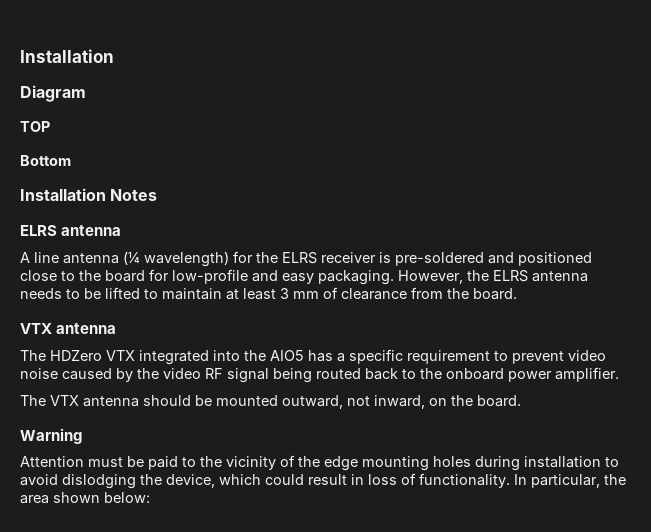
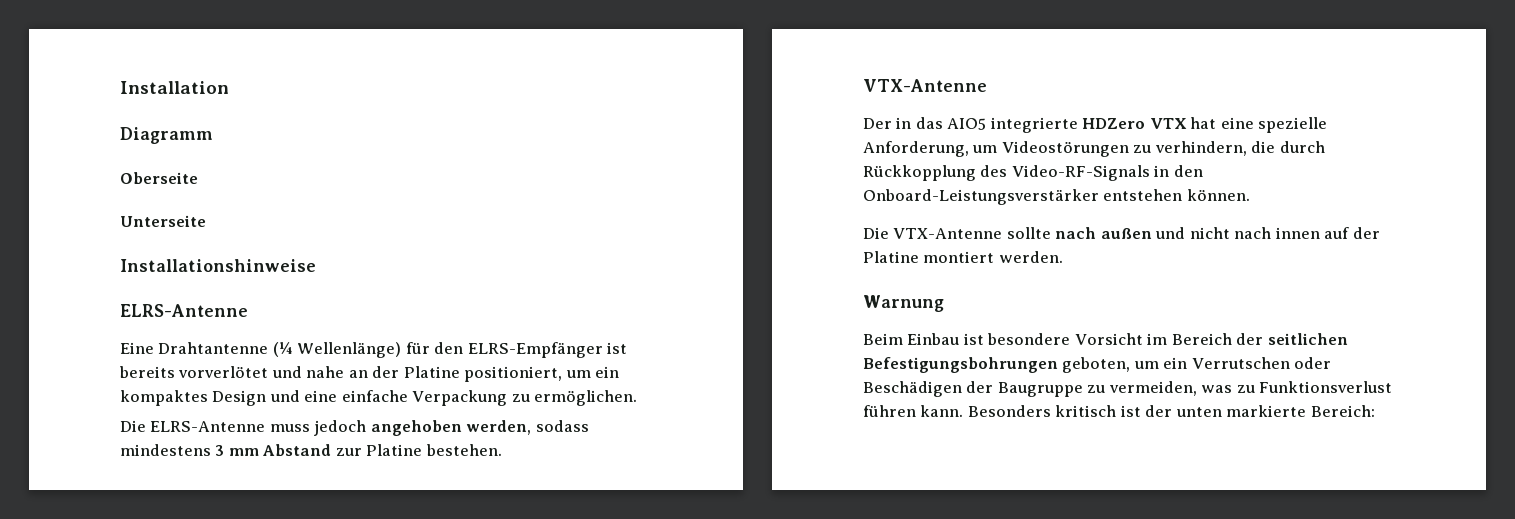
[20,85,86,102] [20,121,50,132] [20,155,71,166] [20,188,158,201] [20,225,122,236] [20,251,592,267] [20,269,588,285] [20,287,517,300] [20,323,117,334] [20,349,606,365] [20,367,619,383] [20,395,521,409] [20,428,82,444] [20,455,619,471] [20,473,626,489] [20,492,150,504] Diagram // TOP // Bottom // Installation Notes // ELRS antenna // A line antenna (¼ wavelength) for the ELRS receiver is pre-soldered and positioned close to the board for low-profile and easy packaging. However, the ELRS antenna needs to be lifted to maintain at least 3 mm of clearance from the board. // VTX antenna // The HDZero VTX integrated into the AIO5 has a specific requirement to prevent video noise caused by the video RF signal being routed back to the onboard power amplifier. // The VTX antenna should be mounted outward, not inward, on the board. // Warning // Attention must be paid to the vicinity of the edge mounting holes during installation to avoid dislodging the device, which could result in loss of functionality. In particular, the area shown below: -> [120,127,213,144] [120,172,198,184] [120,215,206,227] [120,259,316,272] [120,304,248,317] [120,342,628,358] [119,366,620,382] [120,390,638,406] [120,420,589,436] [120,444,502,456] [863,79,987,92] [863,117,1328,133] [863,141,1325,157] [863,165,1203,181] [863,189,1250,205] [863,227,1380,239] [863,251,1063,263] [863,295,944,312] [863,333,1348,345] [863,357,1332,373] [863,381,1393,397] [863,405,1375,417] Diagramm // Oberseite // Unterseite // Installationshinweise // ELRS-Antenne // Eine Drahtantenne (¼ Wellenlänge) für den ELRS-Empfänger ist bereits vorverlötet und nahe an der Platine positioniert, um ein kompaktes Design und eine einfache Verpackung zu ermöglichen. // Die ELRS-Antenne muss jedoch angehoben werden, sodass mindestens 3 mm Abstand zur Platine bestehen. // VTX-Antenne // Der in das AIO5 integrierte HDZero VTX hat eine spezielle Anforderung, um Videostörungen zu verhindern, die durch Rückkopplung des Video-RF-Signals in den Onboard-Leistungsverstärker entstehen können. // Die VTX-Antenne sollte nach außen und nicht nach innen auf der Platine montiert werden. // Warnung // Beim Einbau ist besondere Vorsicht im Bereich der seitlichen Befestigungsbohrungen geboten, um ein Verrutschen oder Beschädigen der Baugruppe zu vermeiden, was zu Funktionsverlust führen kann. Besonders kritisch ist der unten markierte Bereich:

